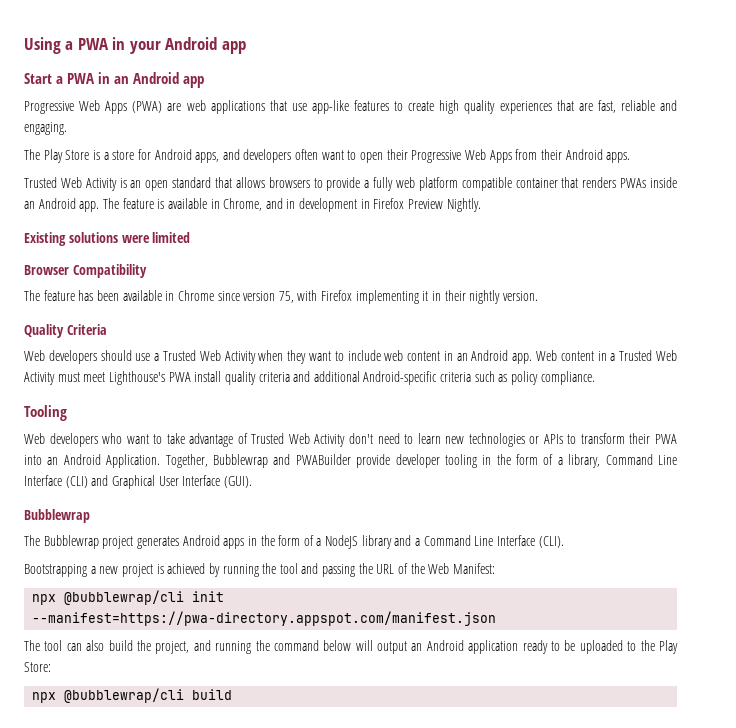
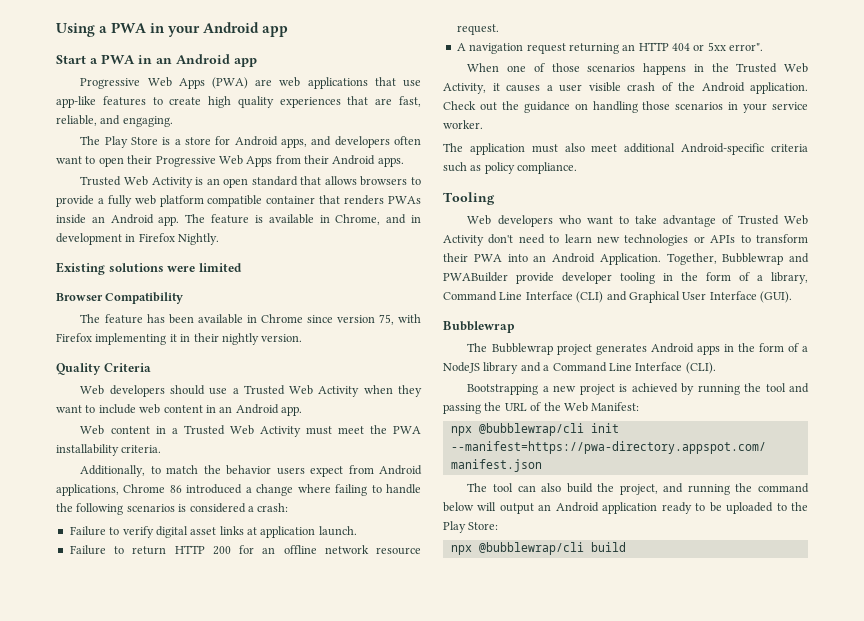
[620,100,655,111] reliable -> [56,115,97,126] reliable,
[408,199,444,209] Preview -> (175, 237) none
(533, 358) none -> (302, 411) //
[108,371,311,385] Lighthouse's PWA install quality criteria and -> [369,425,421,434] [56,444,162,456] [80,465,422,477] [56,484,422,496] [56,503,289,515] [69,526,357,538] [69,545,421,555] [456,24,499,35] [456,42,764,54] [467,63,808,75] [443,82,808,94] [443,101,808,113] [443,120,483,129] [443,143,618,155] the PWA installability criteria. // Additionally, to match the behavior users expect from Android applications, Chrome 86 introduced a change where failing to handle the following scenarios is considered a crash: // Failure to verify digital asset links at application launch. // Failure to return HTTP 200 for an offline network resource request. // A navigation request returning an HTTP 404 or 5xx error". // When one of those scenarios happens in the Trusted Web Activity, it causes a user visible crash of the Android application. Check out the guidance on handling those scenarios in your service worker. // The application must also meet

